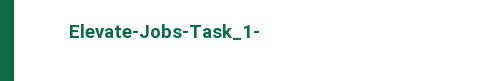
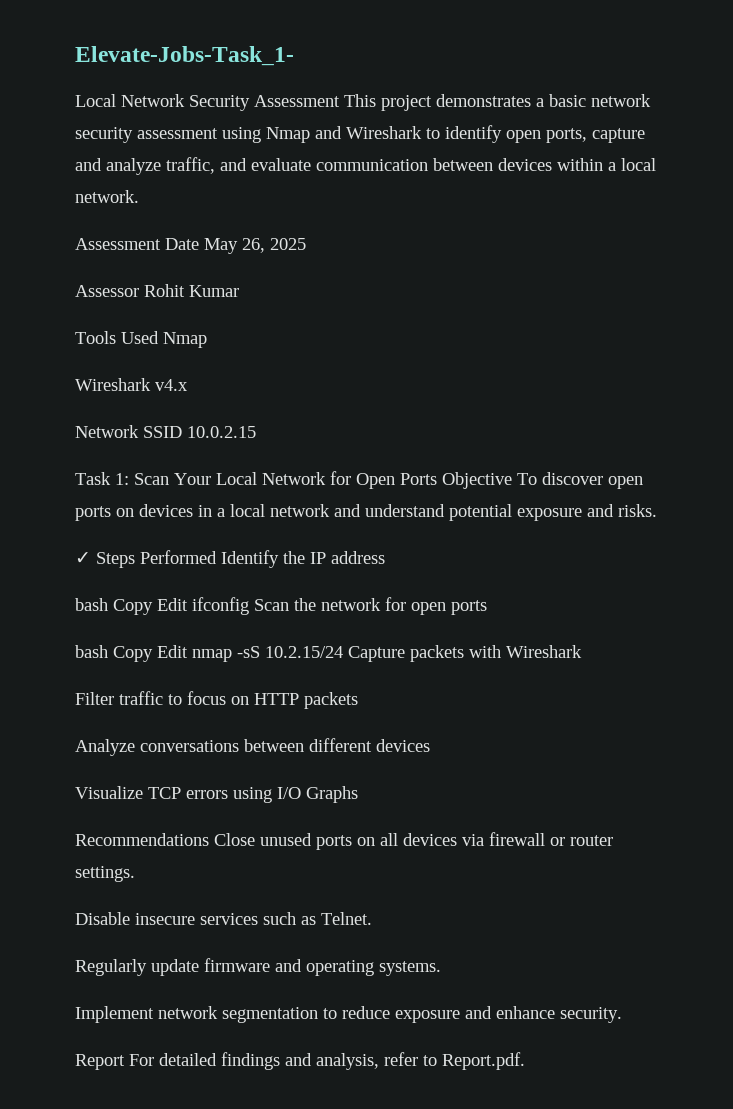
(260, 32) none -> [75,94,651,111] [75,125,645,143] [75,157,656,175] [75,190,139,203] [75,238,306,254] [75,284,239,297] [75,331,207,348] [75,378,188,391] [75,425,256,438] [75,471,643,489] [75,504,657,521] [75,550,385,568] [75,597,487,615] [75,645,582,662] [75,691,358,709] [75,738,430,756] [75,786,358,803] [75,832,613,850] [75,866,135,882] [75,912,372,925] [75,958,441,976] [75,1006,622,1023] [75,1052,525,1070] // Local Network Security Assessment This project demonstrates a basic network security assessment using Nmap and Wireshark to identify open ports, capture and analyze traffic, and evaluate communication between devices within a local network. // Assessment Date May 26, 2025 // Assessor Rohit Kumar // Tools Used Nmap // Wireshark v4.x // Network SSID 10.0.2.15 // Task 1: Scan Your Local Network for Open Ports Objective To discover open ports on devices in a local network and understand potential exposure and risks. // ✓ Steps Performed Identify the IP address // bash Copy Edit ifconfig Scan the network for open ports // bash Copy Edit nmap -sS 10.2.15/24 Capture packets with Wireshark // Filter traffic to focus on HTTP packets // Analyze conversations between different devices // Visualize TCP errors using I/O Graphs // Recommendations Close unused ports on all devices via firewall or router settings. // Disable insecure services such as Telnet. // Regularly update firmware and operating systems. // Implement network segmentation to reduce exposure and enhance security. // Report For detailed findings and analysis, refer to Report.pdf.

